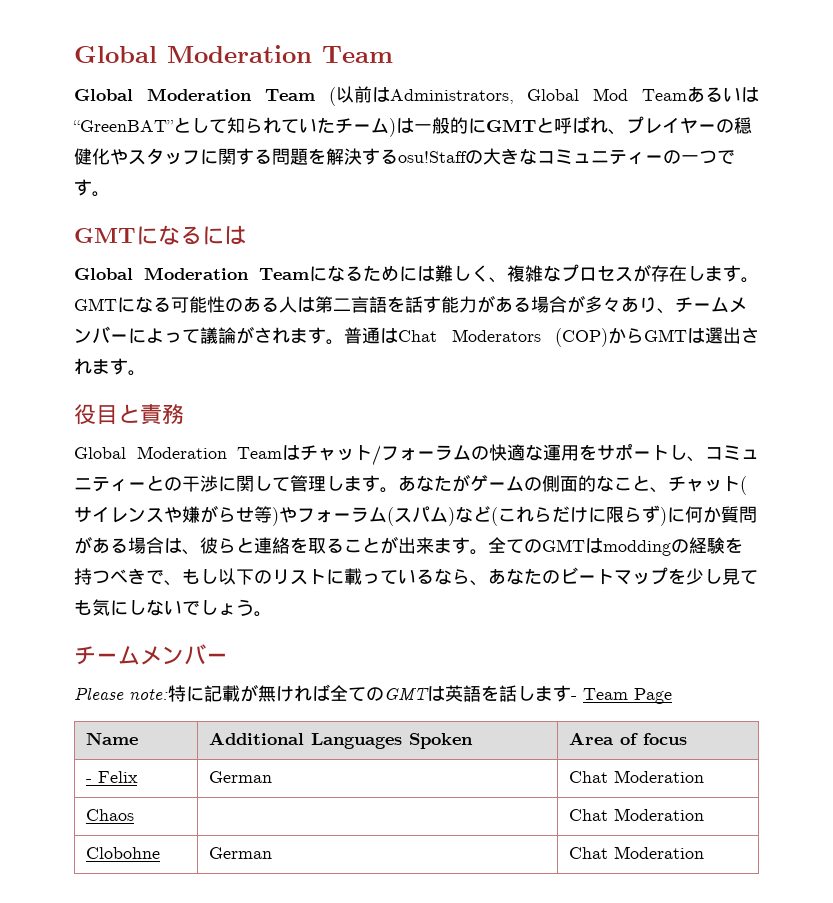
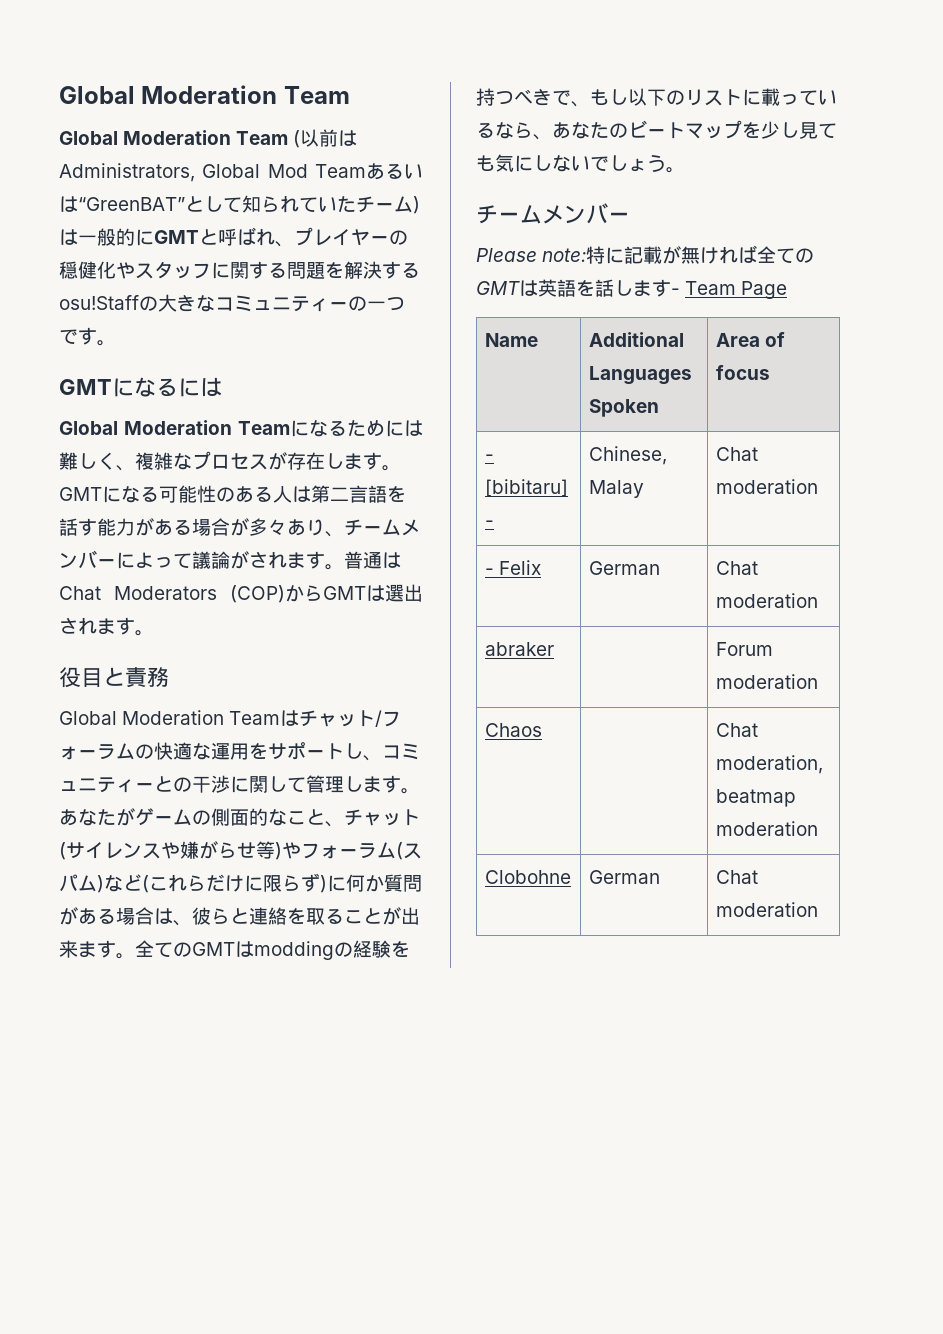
(687, 739) none -> [484,454,494,461] [484,479,568,497] [484,520,494,527] [588,446,667,465] [588,480,644,498] [715,447,758,461] [715,479,818,494] // - [bibitaru] - | Chinese, Malay | Chat moderation
[613,770,704,783] Moderation -> [715,593,818,608] [484,642,554,656] [715,642,773,656] [715,674,818,689] moderation // abraker | | Forum moderation
[613,808,704,821] Moderation -> [715,755,823,774] [715,789,796,807] [715,821,818,836] moderation, beatmap moderation
[613,846,704,859] Moderation -> [715,902,818,917] moderation

